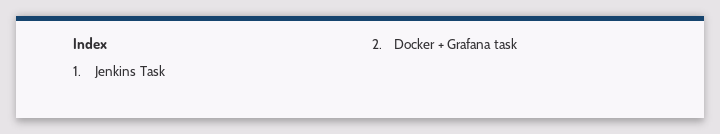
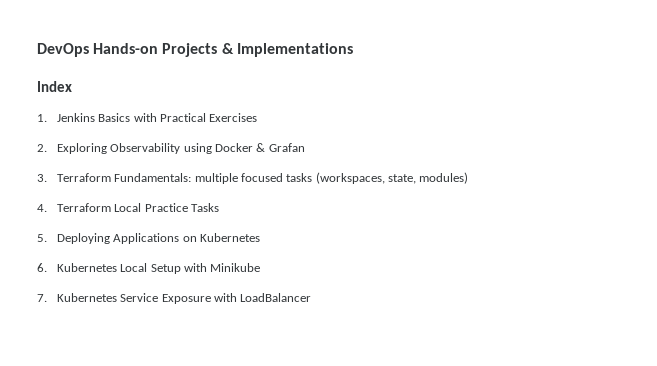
[73,37,107,49] [73,65,165,78] [372,38,518,49] Index // 1. Jenkins Task // 2. Docker + Grafana task -> [37,43,353,57] [37,81,72,92] [37,113,258,122] [37,143,305,154] [37,172,469,184] [37,203,219,212] [37,233,260,244] [37,263,261,274] [37,293,312,304] DevOps Hands-on Projects & Implementations // Index // 1. Jenkins Basics with Practical Exercises // 2. Exploring Observability using Docker & Grafan // 3. Terraform Fundamentals: multiple focused tasks (workspaces, state, modules) // 4. Terraform Local Practice Tasks // 5. Deploying Applications on Kubernetes // 6. Kubernetes Local Setup with Minikube // 7. Kubernetes Service Exposure with LoadBalancer

